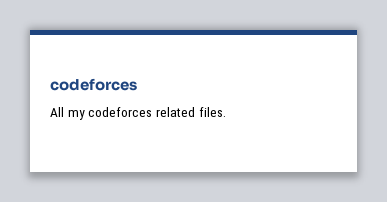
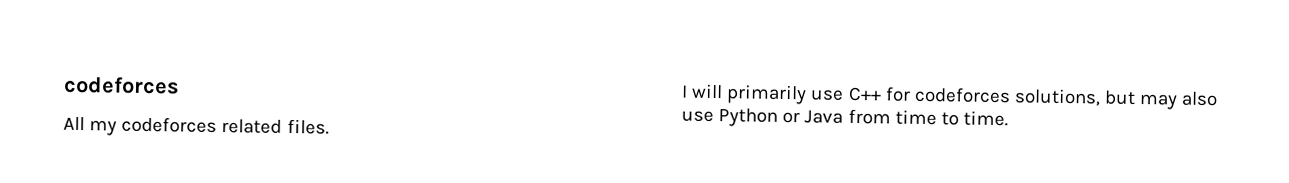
(226, 112) none -> [681,83,1219,110] [681,108,1008,127] // I will primarily use C++ for codeforces solutions, but may also use Python or Java from time to time.

